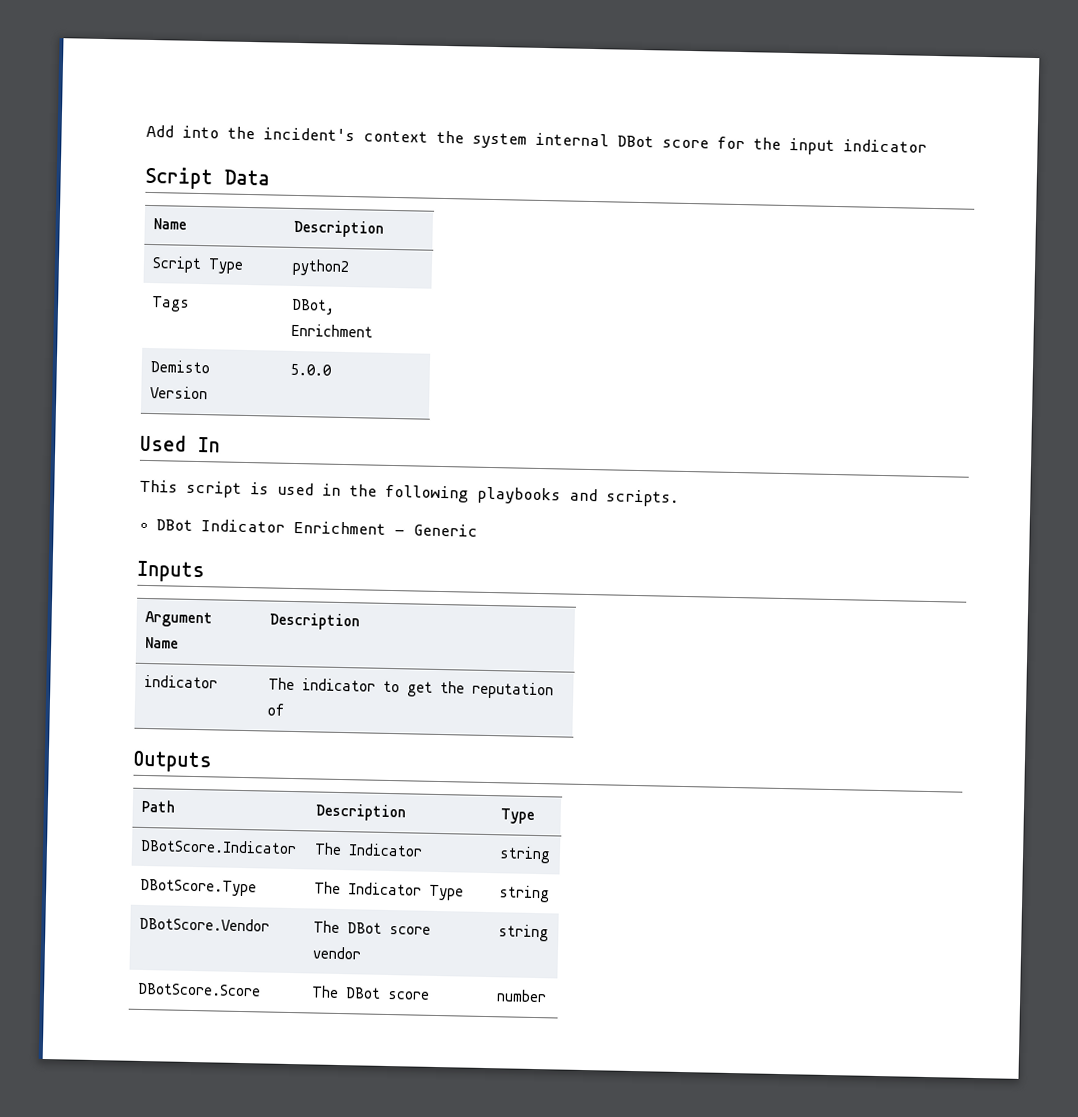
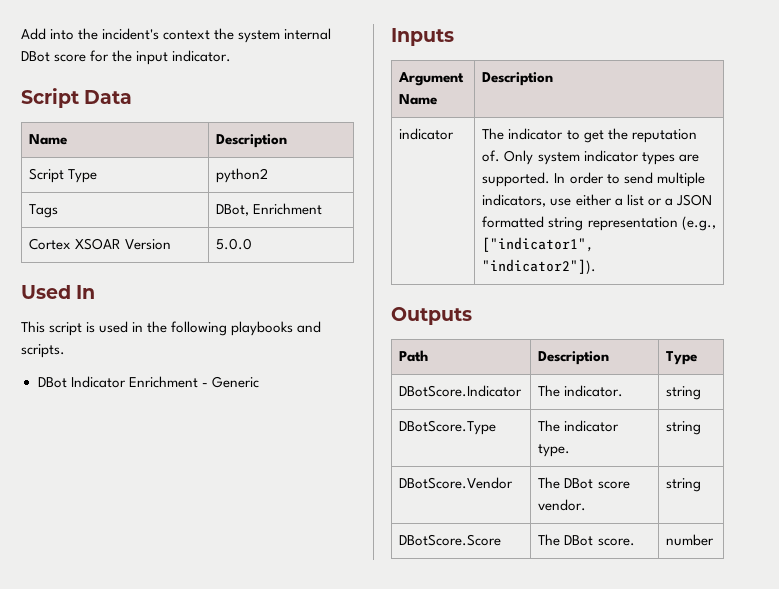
[843,139,927,153] indicator -> [172,50,232,62] indicator.
[150,360,211,374] Demisto -> [29,238,121,250] Cortex XSOAR
[267,703,286,716] of -> [482,150,699,165] [482,172,705,187] [482,194,712,207] [482,216,716,231] [482,237,595,252] [482,259,597,275] of. Only system indicator types are supported. In order to send multiple indicators, use either a list or a JSON formatted string representation (e.g., ["indicator1", "indicator2"]).
[348,843,424,857] Indicator -> [564,385,624,397] indicator.
[348,882,465,901] Indicator Type -> [564,420,620,432] [538,444,571,457] indicator type.
[312,946,363,960] vendor -> [538,499,587,511] vendor.
[387,991,431,1000] score -> [597,538,635,546] score.

